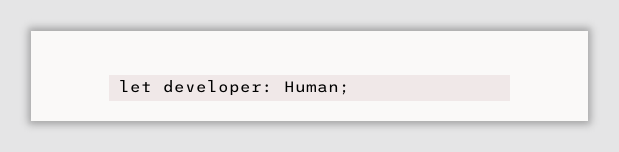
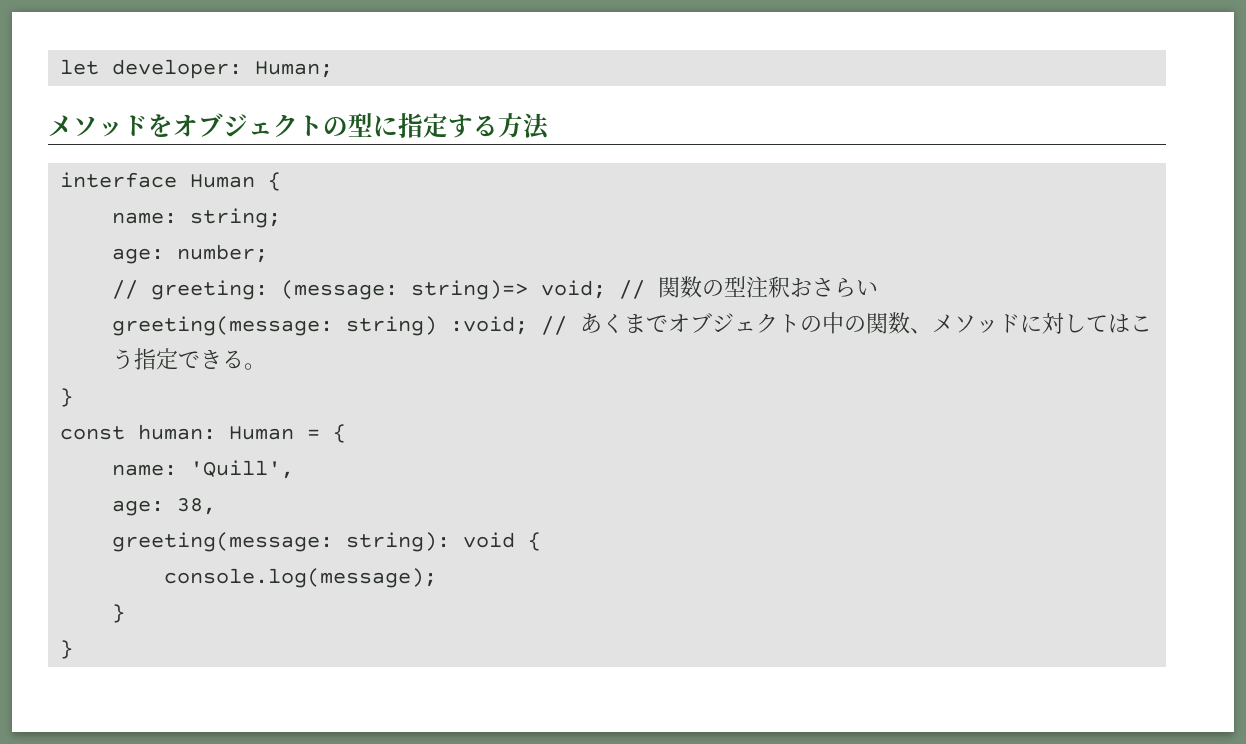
(350, 88) none -> [48,113,550,140] [60,172,281,191] [112,208,281,228] [112,244,268,264] [112,276,878,300] [112,312,1152,336] [112,348,266,370] [60,388,73,407] [60,424,346,443] [112,460,294,479] [112,498,216,516] [112,532,541,552] [164,568,437,588] [112,604,125,623] [60,640,73,659] // メソッドをオブジェクトの型に指定する方法 // interface Human { // name: string; // age: number; // // greeting: (message: string)=> void; // 関数の型注釈おさらい // greeting(message: string) :void; // あくまでオブジェクトの中の関数、メソッドに対してはこう指定できる。 // } // const human: Human = { // name: 'Quill', // age: 38, // greeting(message: string): void { // console.log(message); // } // }

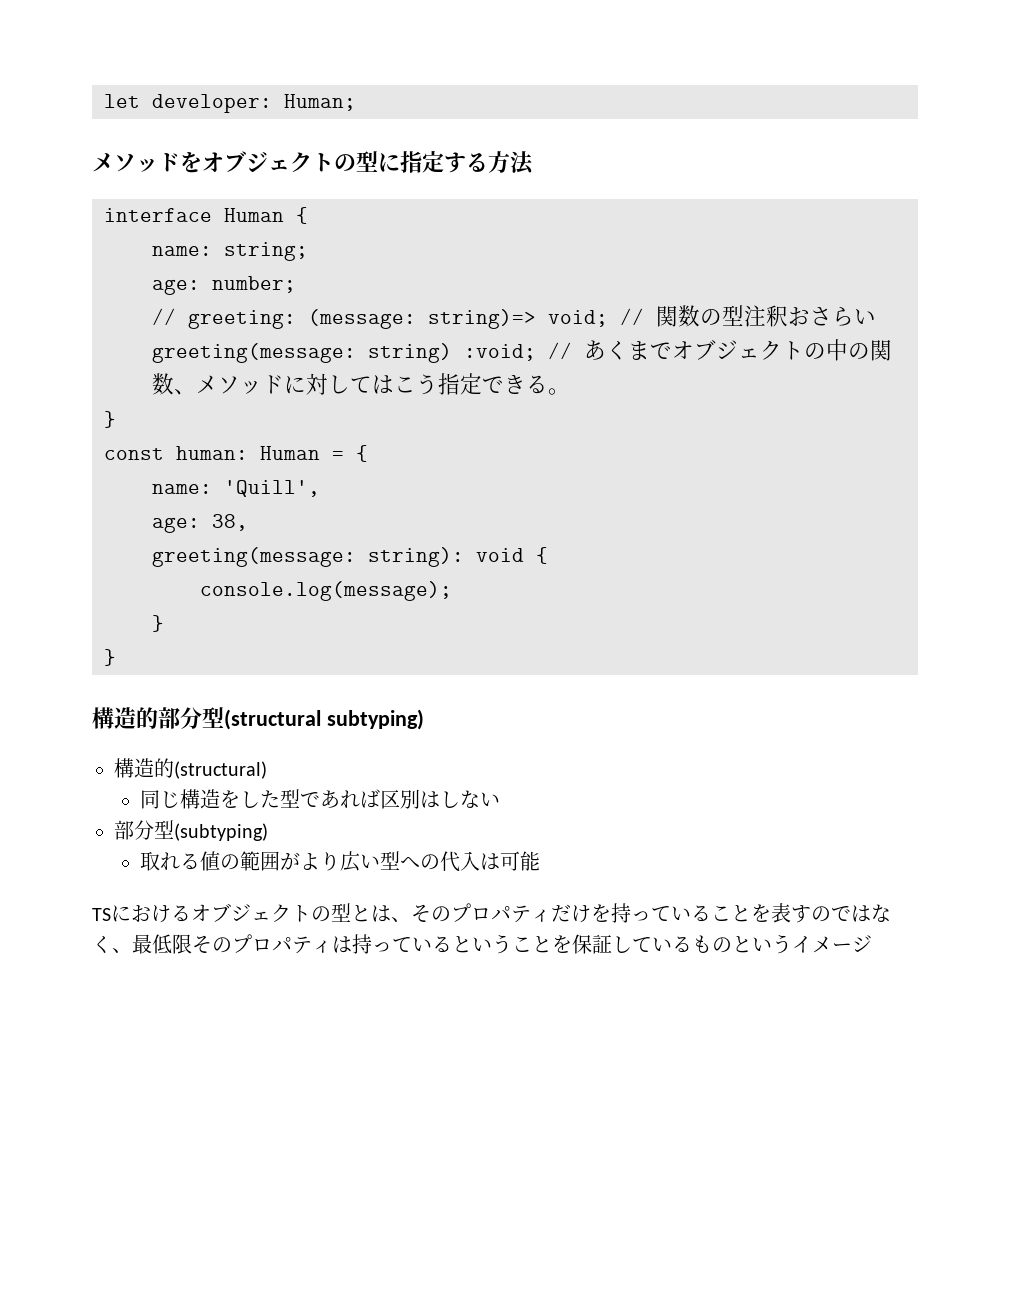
(73, 649) none -> [92,707,424,730] [114,758,267,779] [139,789,500,809] [114,820,268,841] [139,851,540,872] [92,903,891,923] [92,934,872,954] // 構造的部分型(structural subtyping) // 構造的(structural) // 同じ構造をした型であれば区別はしない // 部分型(subtyping) // 取れる値の範囲がより広い型への代入は可能 // TSにおけるオブジェクトの型とは、そのプロパティだけを持っていることを表すのではなく、最低限そのプロパティは持っているということを保証しているものというイメージ

